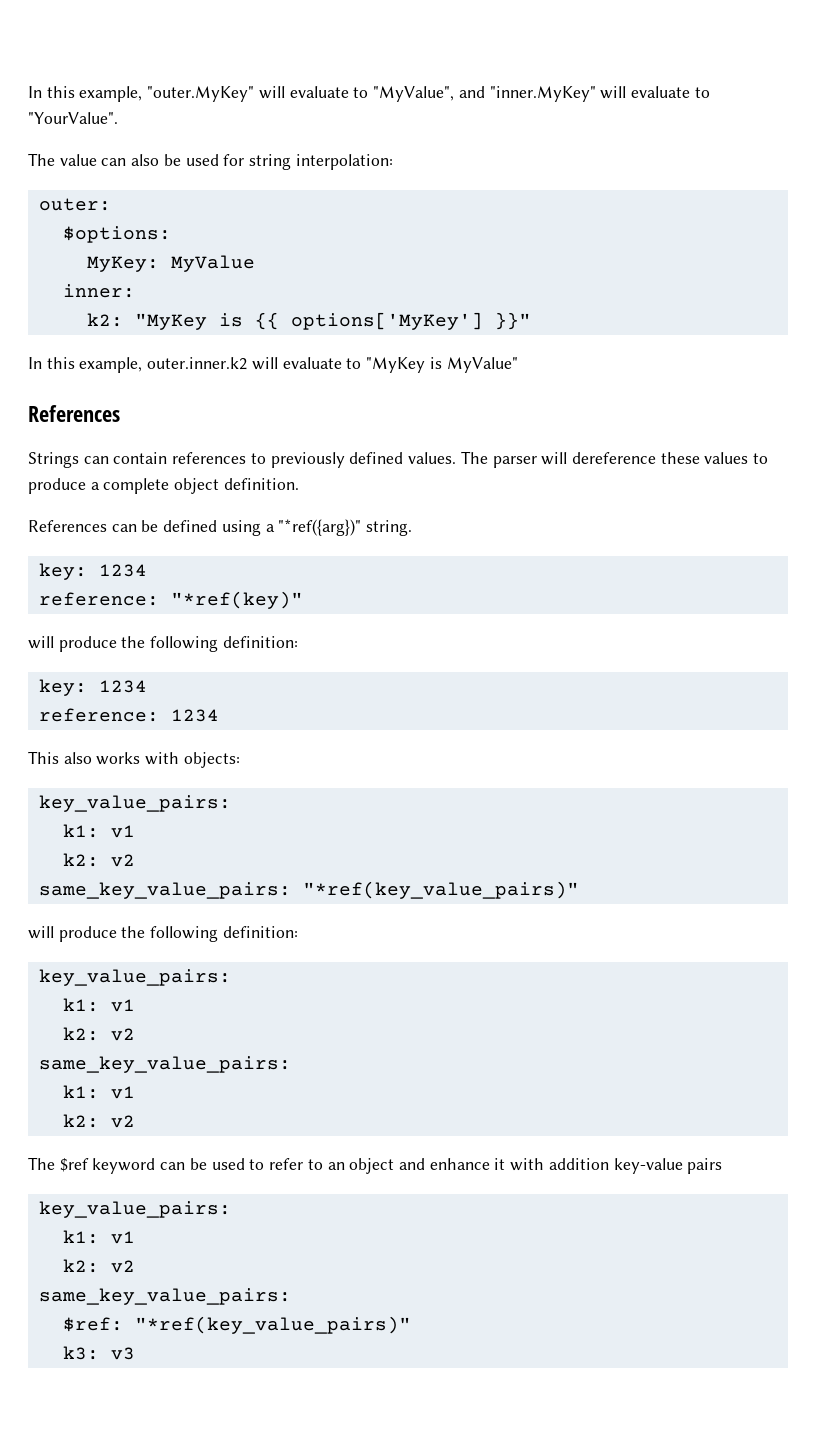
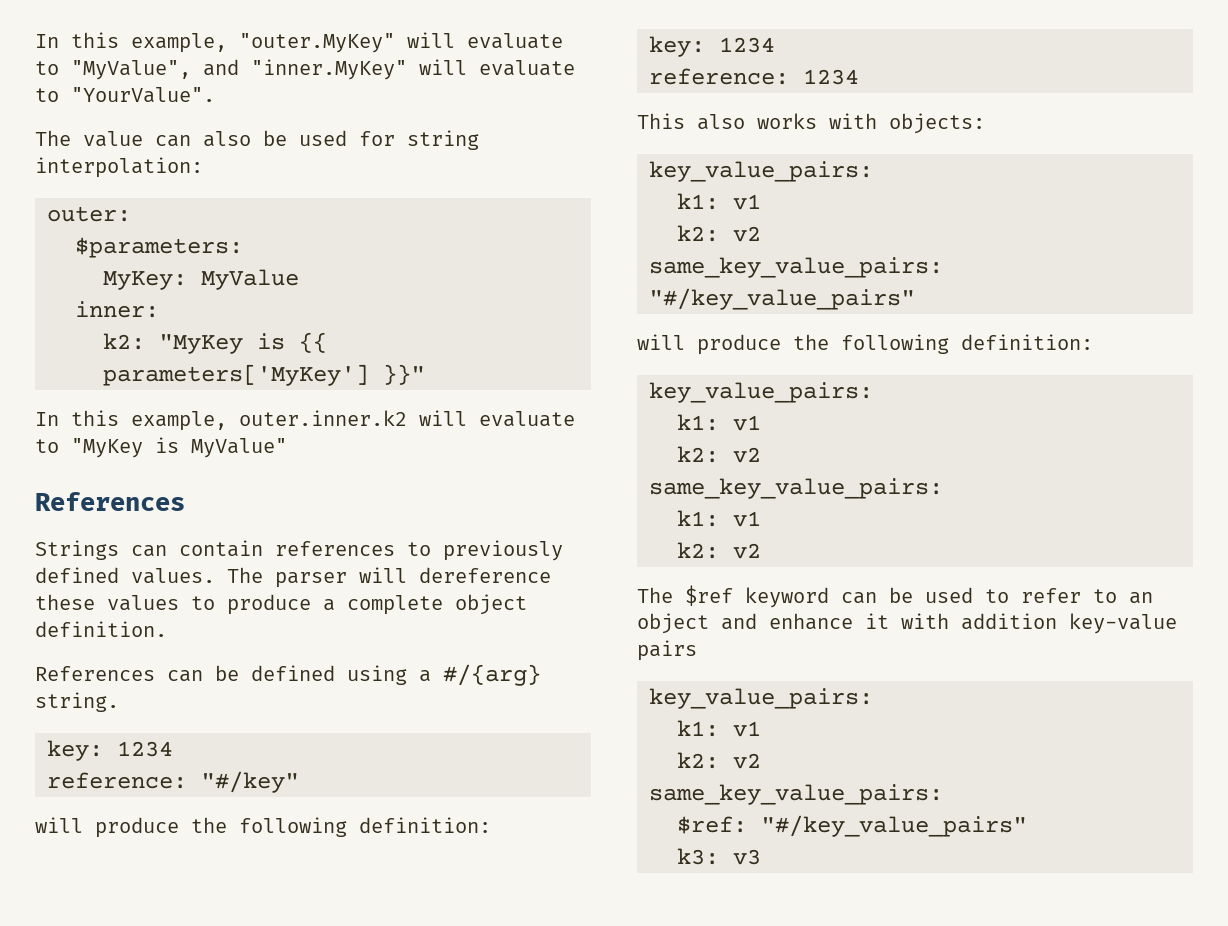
[62,226,171,243] $options: -> [75,237,243,258] $parameters:
[290,312,483,330] options['MyKey'] -> [103,364,369,386] parameters['MyKey']
[278,519,362,536] "*ref({arg})" -> [443,664,541,686] #/{arg}
[170,591,303,609] "*ref(key)" -> [201,771,299,793] "#/key"
[302,881,579,899] "*ref(key_value_pairs)" -> [649,288,915,310] "#/key_value_pairs"
[134,1316,411,1334] "*ref(key_value_pairs)" -> [761,815,1027,837] "#/key_value_pairs"

